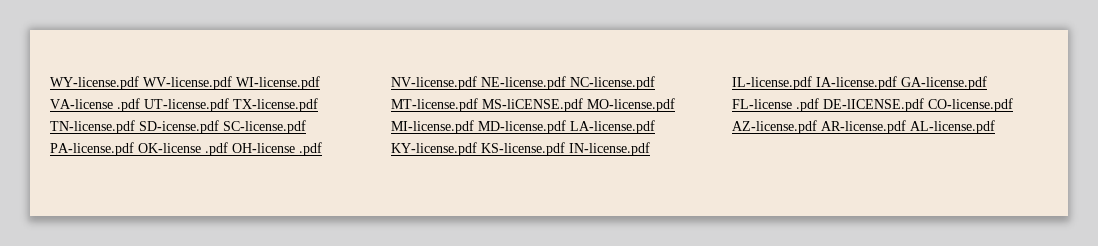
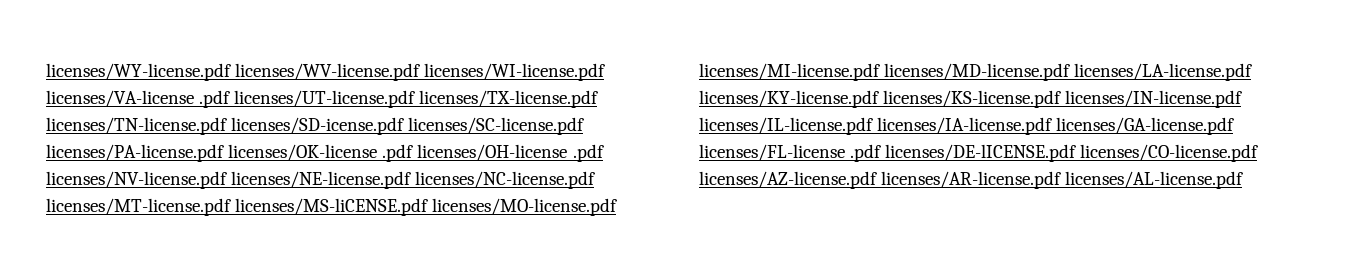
[50,76,320,90] [50,98,318,112] [50,120,306,134] [50,142,322,156] [391,76,655,90] [391,98,675,112] [391,120,655,134] [391,142,650,156] [732,76,987,90] [732,98,1013,112] [732,120,995,134] WY-license.pdf WV-license.pdf WI-license.pdf VA-license .pdf UT-license.pdf TX-license.pdf TN-license.pdf SD-icense.pdf SC-license.pdf PA-license.pdf OK-license .pdf OH-license .pdf NV-license.pdf NE-license.pdf NC-license.pdf MT-license.pdf MS-liCENSE.pdf MO-license.pdf MI-license.pdf MD-license.pdf LA-license.pdf KY-license.pdf KS-license.pdf IN-license.pdf IL-license.pdf IA-license.pdf GA-license.pdf FL-license .pdf DE-lICENSE.pdf CO-license.pdf AZ-license.pdf AR-license.pdf AL-license.pdf -> [46,63,606,81] [46,90,599,108] [46,117,585,135] [46,144,604,162] [46,171,596,189] [46,198,618,216] [699,63,1253,81] [699,90,1243,108] [699,117,1235,135] [699,144,1259,162] [699,171,1244,189] licenses/WY-license.pdf licenses/WV-license.pdf licenses/WI-license.pdf licenses/VA-license .pdf licenses/UT-license.pdf licenses/TX-license.pdf licenses/TN-license.pdf licenses/SD-icense.pdf licenses/SC-license.pdf licenses/PA-license.pdf licenses/OK-license .pdf licenses/OH-license .pdf licenses/NV-license.pdf licenses/NE-license.pdf licenses/NC-license.pdf licenses/MT-license.pdf licenses/MS-liCENSE.pdf licenses/MO-license.pdf licenses/MI-license.pdf licenses/MD-license.pdf licenses/LA-license.pdf licenses/KY-license.pdf licenses/KS-license.pdf licenses/IN-license.pdf licenses/IL-license.pdf licenses/IA-license.pdf licenses/GA-license.pdf licenses/FL-license .pdf licenses/DE-lICENSE.pdf licenses/CO-license.pdf licenses/AZ-license.pdf licenses/AR-license.pdf licenses/AL-license.pdf

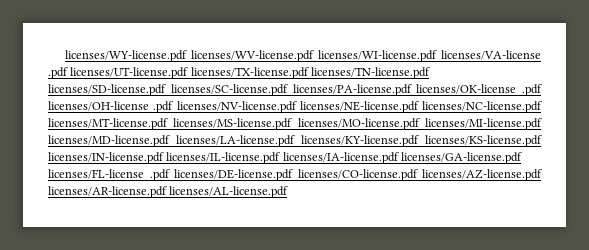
[231,117,405,135] licenses/SD-icense.pdf -> [48,84,166,96] licenses/SD-license.pdf
[235,198,429,216] licenses/MS-liCENSE.pdf -> [173,118,293,130] licenses/MS-license.pdf
[885,144,1077,162] licenses/DE-lICENSE.pdf -> [174,169,293,181] licenses/DE-license.pdf

